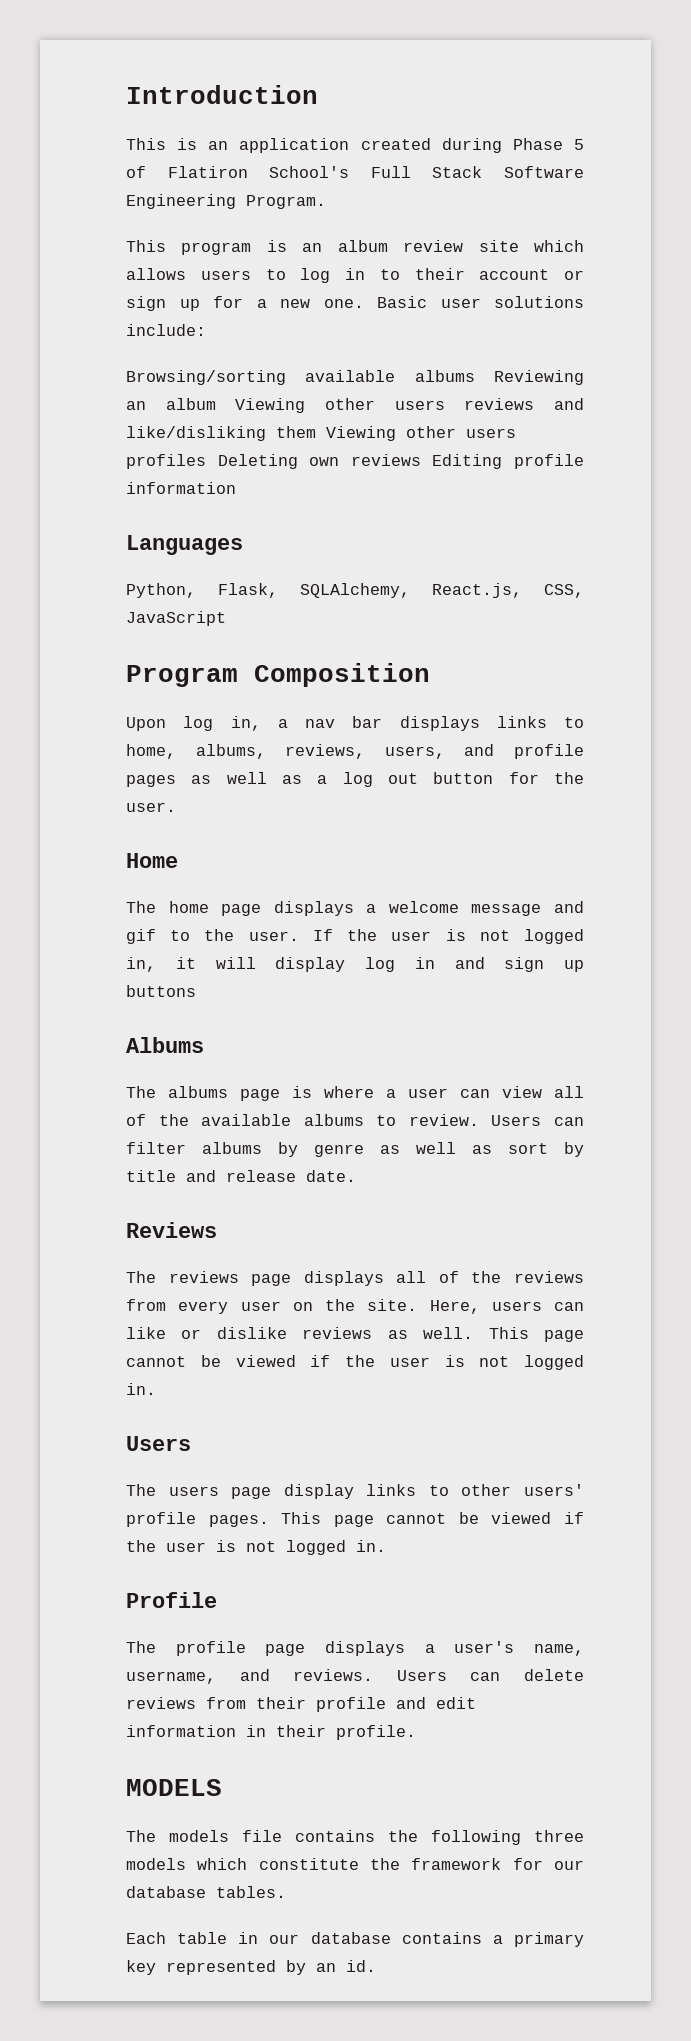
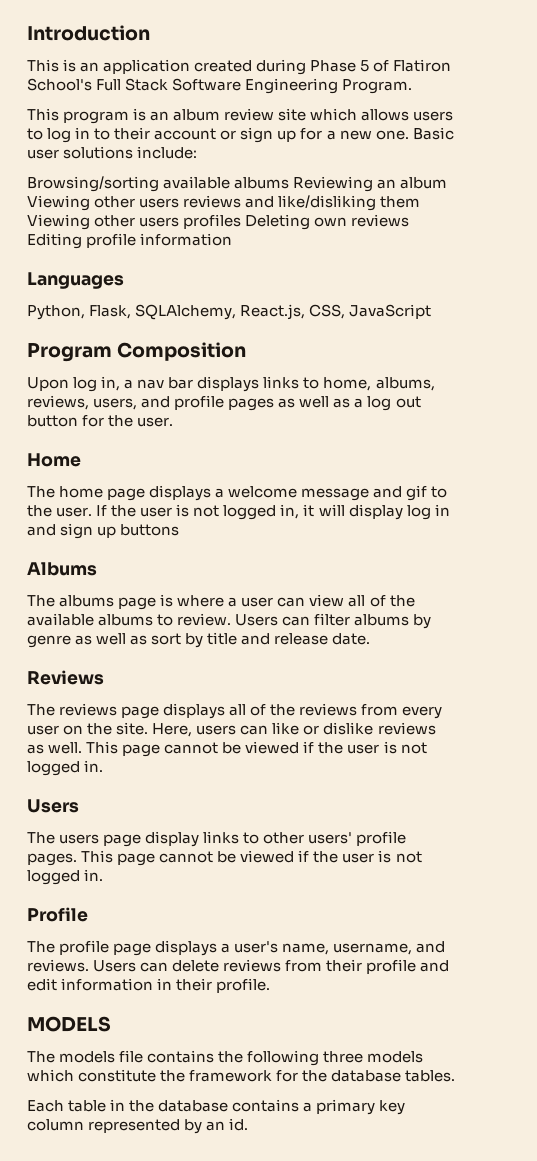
[554,1860,584,1870] our -> [302,1070,328,1082] the
[269,1934,300,1944] our -> [129,1100,155,1112] the
(156, 1967) none -> [27,1119,84,1131] column

